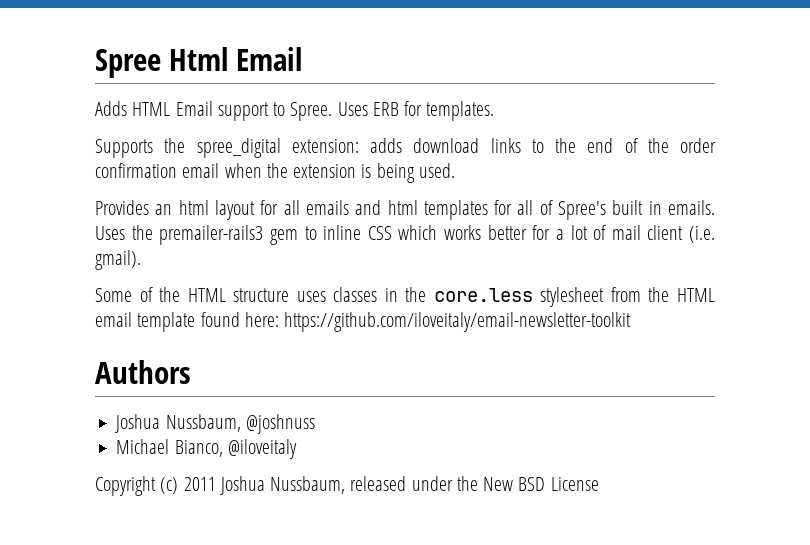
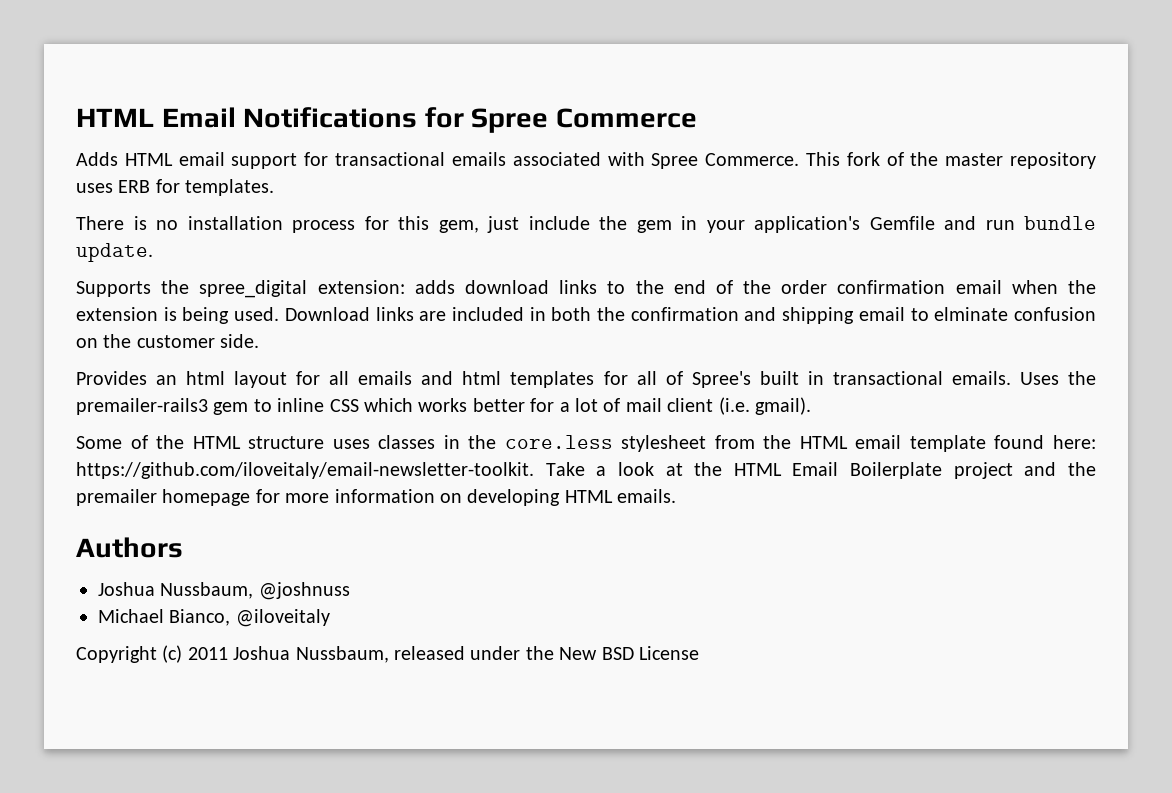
[95,47,303,78] [95,101,495,121] Spree Html Email // Adds HTML Email support to Spree. Uses ERB for templates. -> [76,107,697,133] [76,152,1096,169] [76,179,275,196] [76,216,1096,233] [76,243,153,262] HTML Email Notifications for Spree Commerce // Adds HTML email support for transactional emails associated with Spree Commerce. This fork of the master repository uses ERB for templates. // There is no installation process for this gem, just include the gem in your application's Gemfile and run bundle update.
(455, 170) none -> [284,307,1097,324] [76,334,260,348] Download links are included in both the confirmation and shipping email to elminate confusion on the customer side.
(662, 208) none -> [832,371,943,385] transactional
[284,312,632,332] https://github.com/iloveitaly/email-newsletter-toolkit -> [76,462,1096,479] [76,489,677,506] https://github.com/iloveitaly/email-newsletter-toolkit. Take a look at the HTML Email Boilerplate project and the premailer homepage for more information on developing HTML emails.

